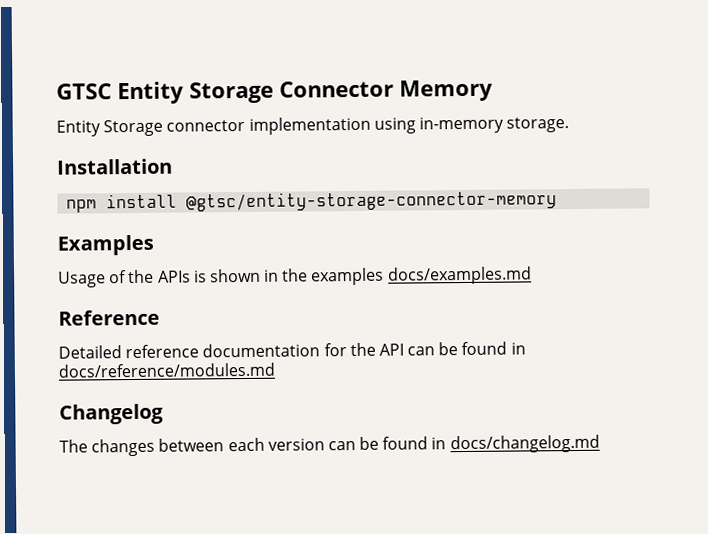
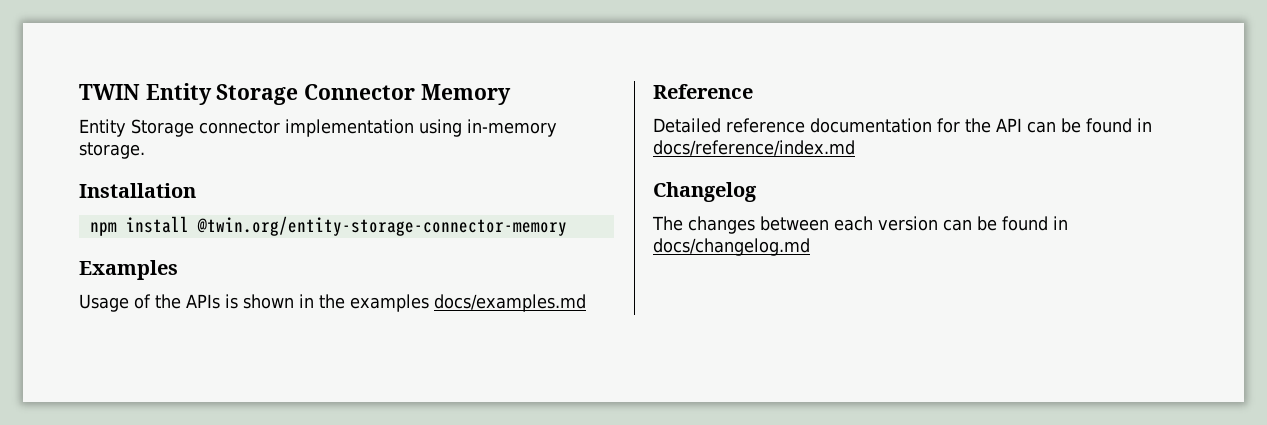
[56,83,112,100] GTSC -> [79,84,140,100] TWIN
[186,190,558,212] @gtsc/entity-storage-connector-memory -> [196,216,567,236] @twin.org/entity-storage-connector-memory
[58,362,275,378] docs/reference/modules.md -> [653,140,855,156] docs/reference/index.md

